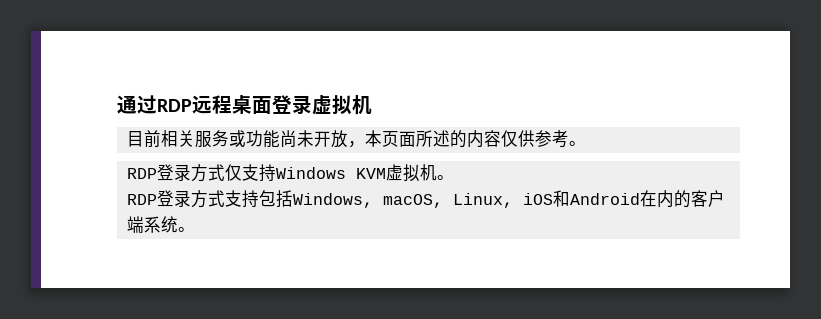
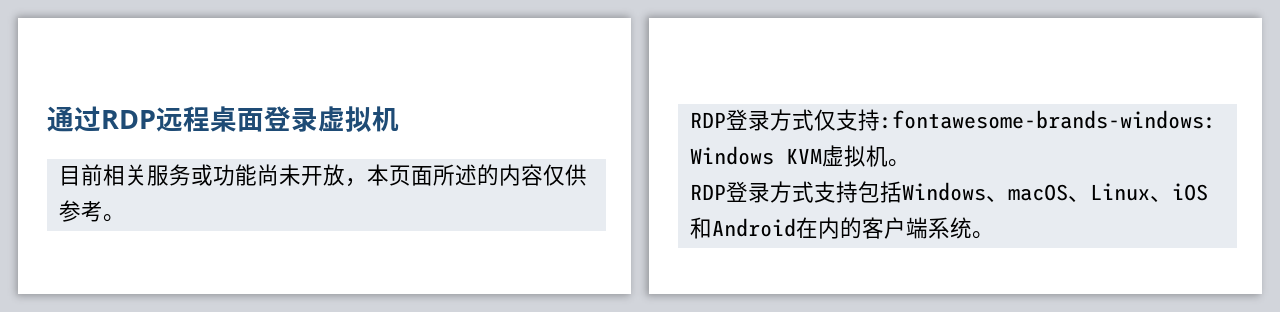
(277, 173) none -> [880,110,1217,129] :fontawesome-brands-windows:
[293,193,514,208] Windows, macOS, Linux, -> [902,182,1173,202] Windows、macOS、Linux、

